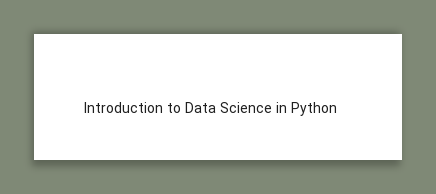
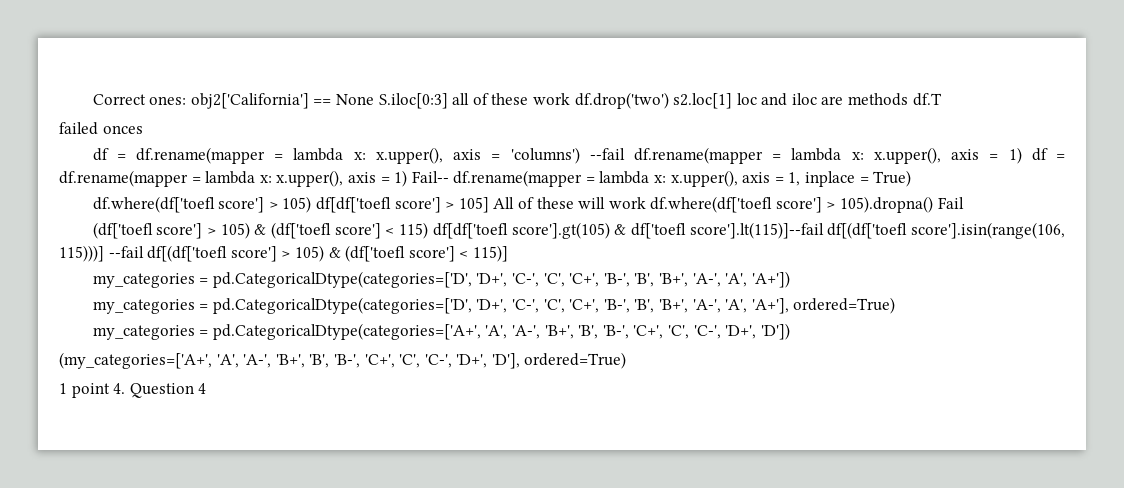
[84,102,337,116] Introduction to Data Science in Python -> [92,92,942,109] [59,122,143,135] [92,147,1065,164] [59,170,912,187] [92,196,964,213] [92,222,1065,239] [59,245,508,262] [92,271,790,288] [92,297,896,314] [92,323,790,340] [59,352,627,369] [59,383,207,398] Correct ones: obj2['California'] == None S.iloc[0:3] all of these work df.drop('two') s2.loc[1] loc and iloc are methods df.T // failed onces // df = df.rename(mapper = lambda x: x.upper(), axis = 'columns') --fail df.rename(mapper = lambda x: x.upper(), axis = 1) df = df.rename(mapper = lambda x: x.upper(), axis = 1) Fail-- df.rename(mapper = lambda x: x.upper(), axis = 1, inplace = True) // df.where(df['toefl score'] > 105) df[df['toefl score'] > 105] All of these will work df.where(df['toefl score'] > 105).dropna() Fail // (df['toefl score'] > 105) & (df['toefl score'] < 115) df[df['toefl score'].gt(105) & df['toefl score'].lt(115)]--fail df[(df['toefl score'].isin(range(106, 115)))] --fail df[(df['toefl score'] > 105) & (df['toefl score'] < 115)] // my_categories = pd.CategoricalDtype(categories=['D', 'D+', 'C-', 'C', 'C+', 'B-', 'B', 'B+', 'A-', 'A', 'A+']) // my_categories = pd.CategoricalDtype(categories=['D', 'D+', 'C-', 'C', 'C+', 'B-', 'B', 'B+', 'A-', 'A', 'A+'], ordered=True) // my_categories = pd.CategoricalDtype(categories=['A+', 'A', 'A-', 'B+', 'B', 'B-', 'C+', 'C', 'C-', 'D+', 'D']) // (my_categories=['A+', 'A', 'A-', 'B+', 'B', 'B-', 'C+', 'C', 'C-', 'D+', 'D'], ordered=True) // 1 point 4. Question 4

